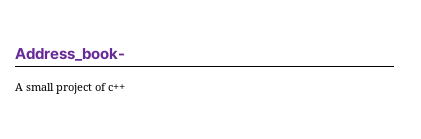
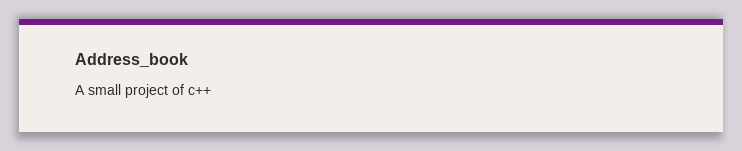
[15,48,125,61] Address_book- -> [75,53,188,67] Address_book

